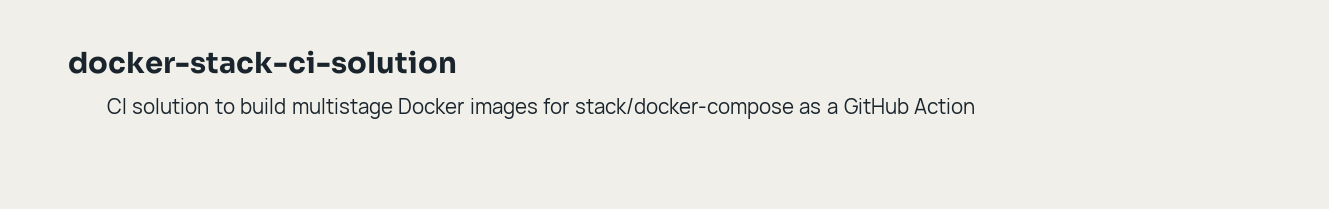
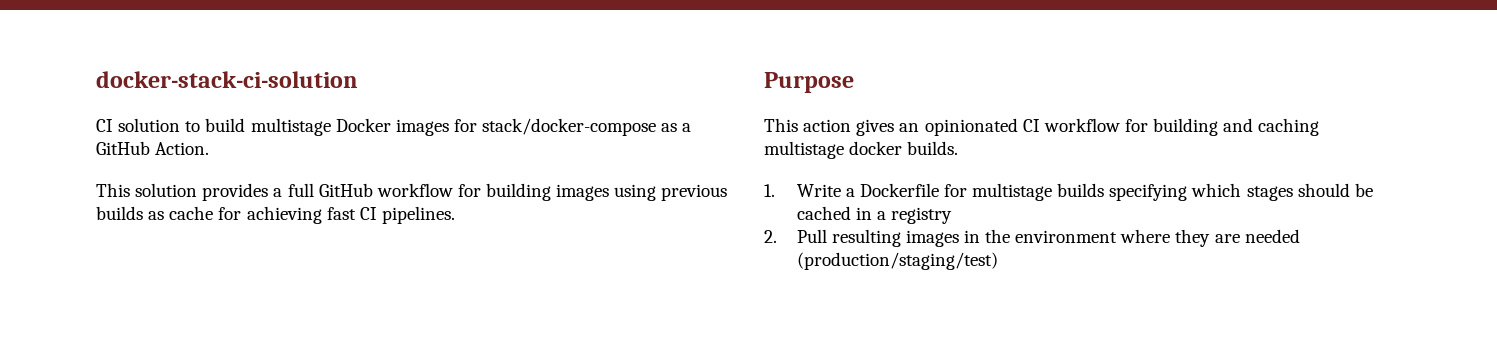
[914,98,976,114] Action -> [155,142,210,155] [96,183,728,201] [96,206,455,224] [764,72,854,93] [764,118,1320,136] [764,141,959,159] [764,183,1373,201] [796,206,952,224] [764,229,1300,247] [796,252,998,270] Action. // This solution provides a full GitHub workflow for building images using previous builds as cache for achieving fast CI pipelines. // Purpose // This action gives an opinionated CI workflow for building and caching multistage docker builds. // 1. Write a Dockerfile for multistage builds specifying which stages should be cached in a registry // 2. Pull resulting images in the environment where they are needed (production/staging/test)

